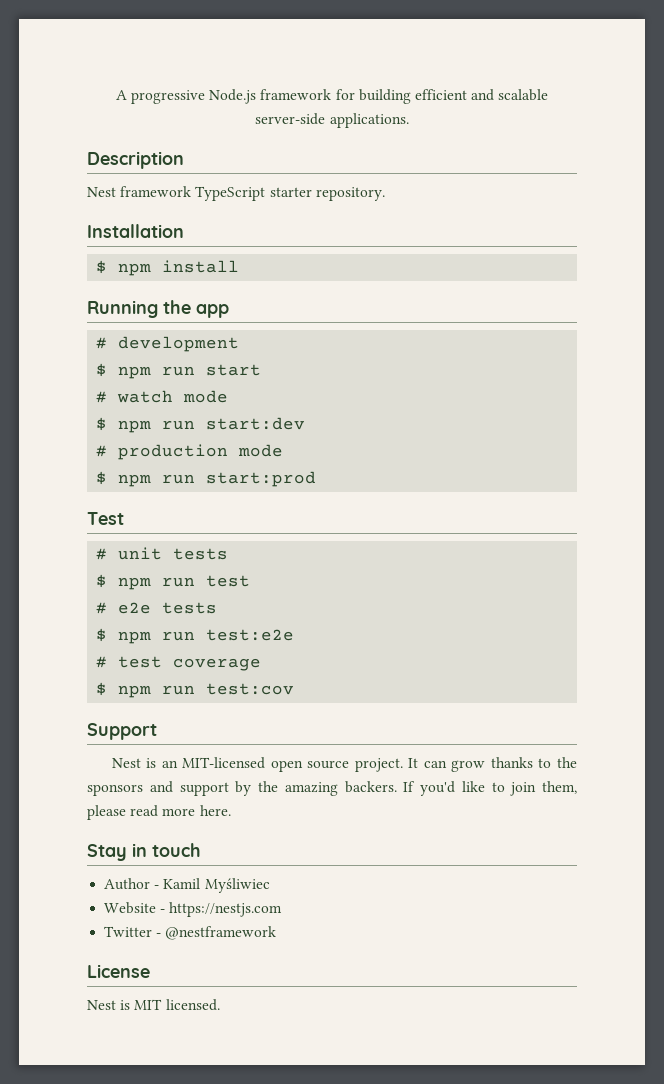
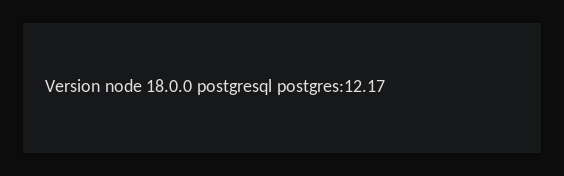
[115,89,549,104] [255,113,409,128] [87,151,184,169] [87,186,385,201] [87,224,184,238] [96,260,240,276] [87,300,229,318] [96,336,240,352] [96,363,262,379] [96,390,229,403] [96,417,306,433] [96,444,284,460] [96,471,317,487] [87,512,124,525] [96,547,229,560] [96,574,251,590] [96,602,218,614] [96,628,295,644] [96,656,262,671] [96,682,295,698] [87,723,157,740] [111,757,577,772] [87,781,577,796] [87,805,231,820] [87,843,201,861] [104,878,270,893] [104,902,283,917] [104,926,277,940] [87,964,150,978] [87,999,220,1011] A progressive Node.js framework for building efficient and scalable server-side applications. // Description // Nest framework TypeScript starter repository. // Installation // $ npm install // Running the app // # development // $ npm run start // # watch mode // $ npm run start:dev // # production mode // $ npm run start:prod // Test // # unit tests // $ npm run test // # e2e tests // $ npm run test:e2e // # test coverage // $ npm run test:cov // Support // Nest is an MIT-licensed open source project. It can grow thanks to the sponsors and support by the amazing backers. If you'd like to join them, please read more here. // Stay in touch // Author - Kamil Myśliwiec // Website - https://nestjs.com // Twitter - @nestframework // License // Nest is MIT licensed. -> [45,79,385,95] Version node 18.0.0 postgresql postgres:12.17

